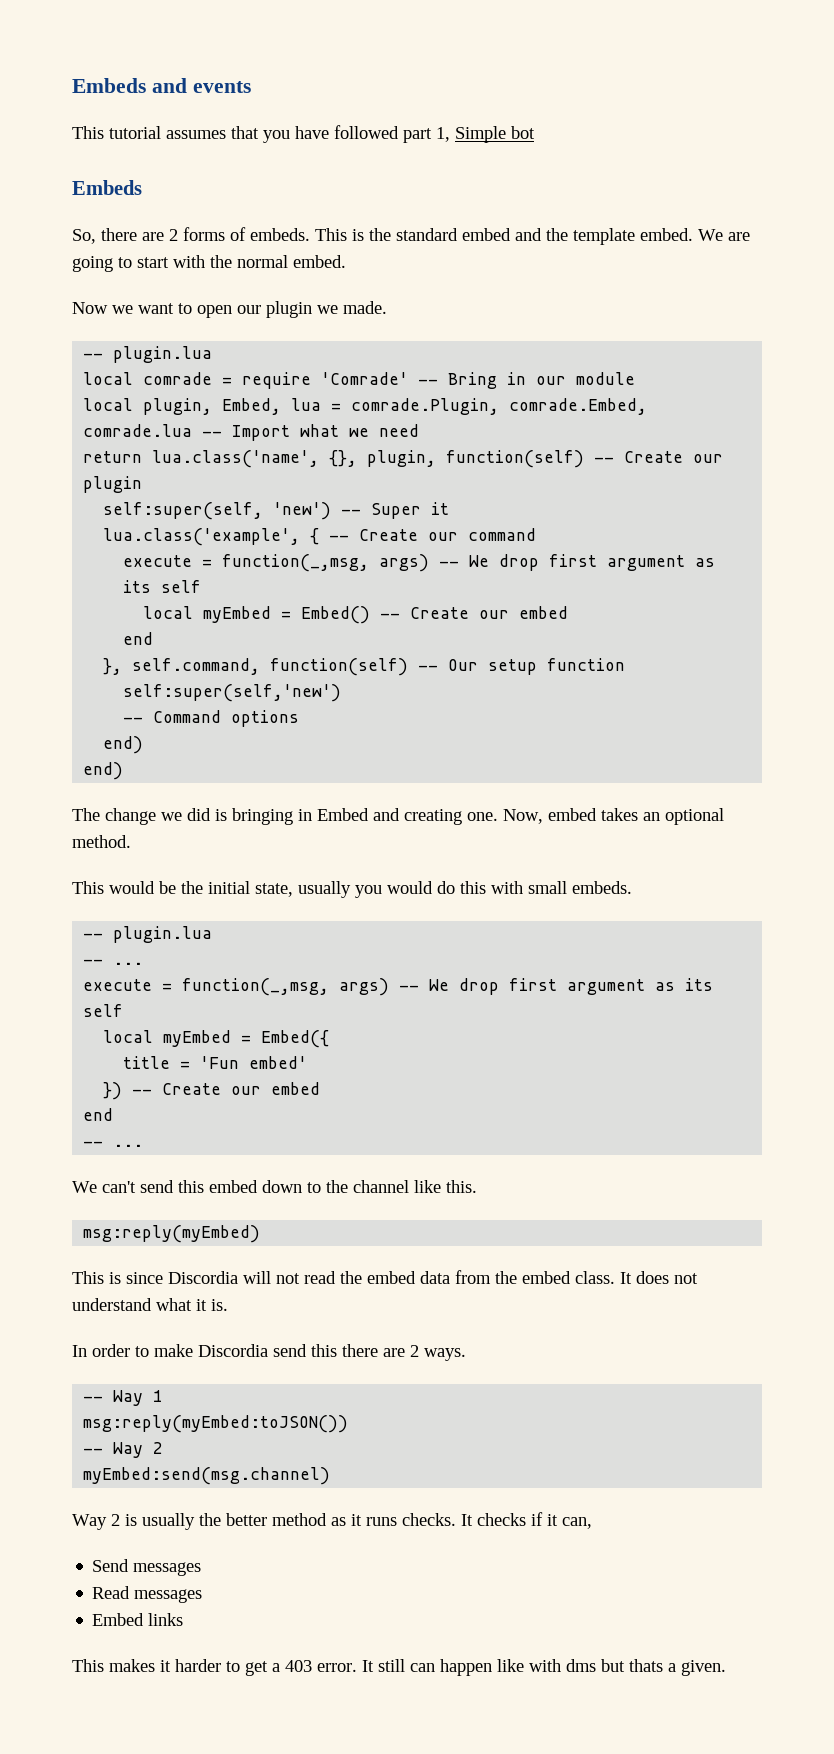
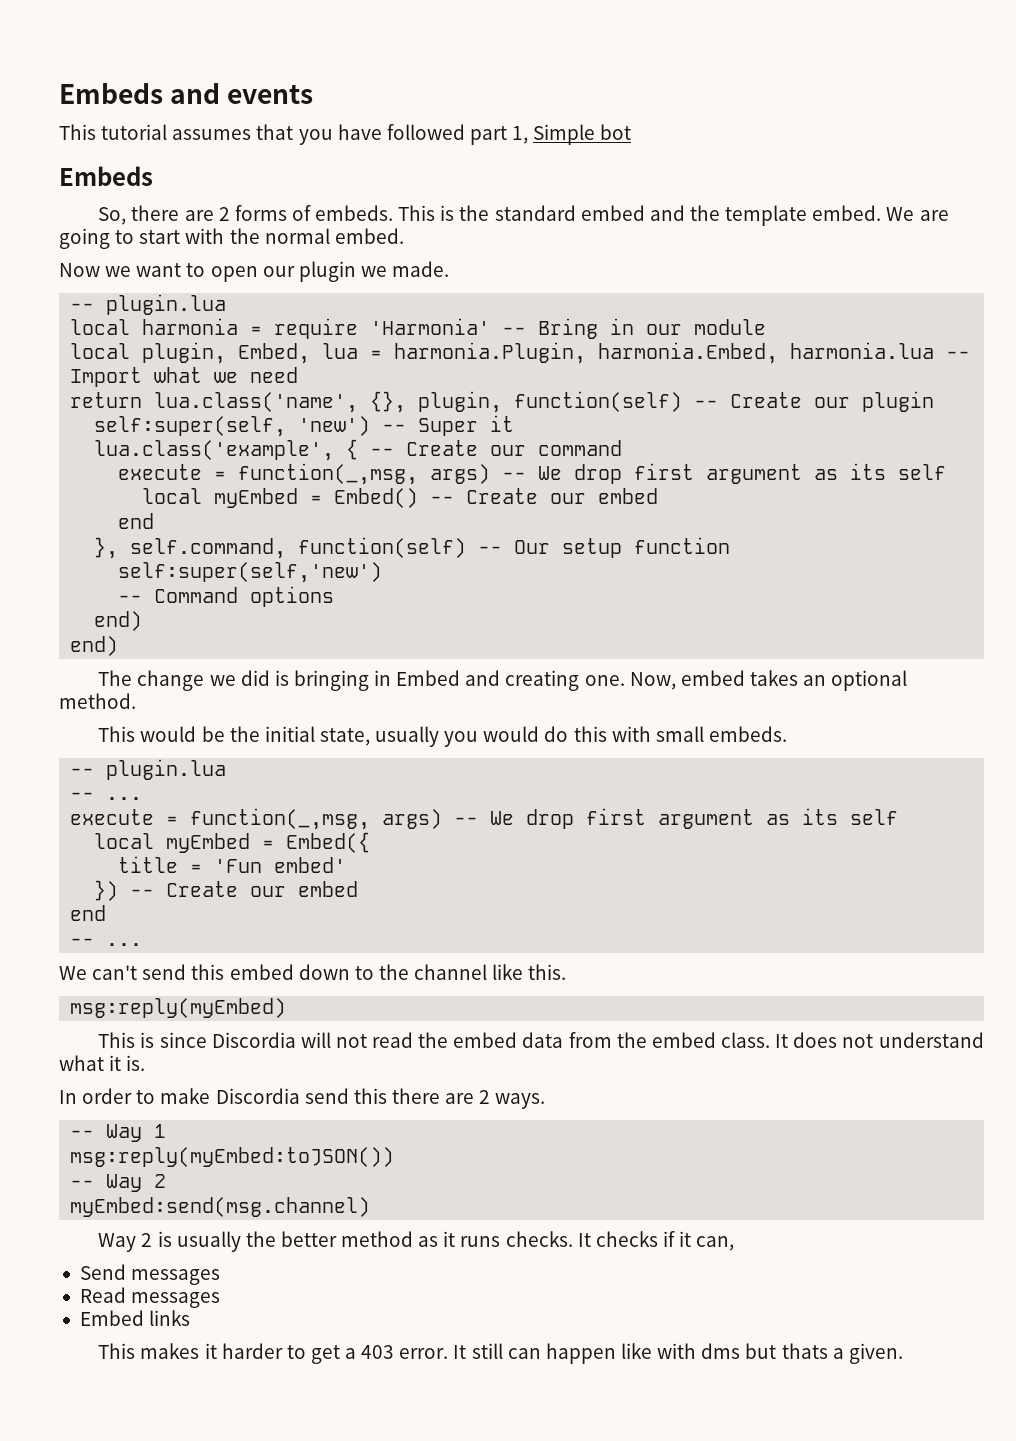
[143,372,213,385] comrade -> [142,318,239,335] harmonia
[321,372,409,385] 'Comrade' -> [370,318,491,335] 'Harmonia'
[351,398,648,415] [83,424,193,437] comrade.Plugin, comrade.Embed, comrade.lua -> [394,342,935,364] harmonia.Plugin, harmonia.Embed, harmonia.lua

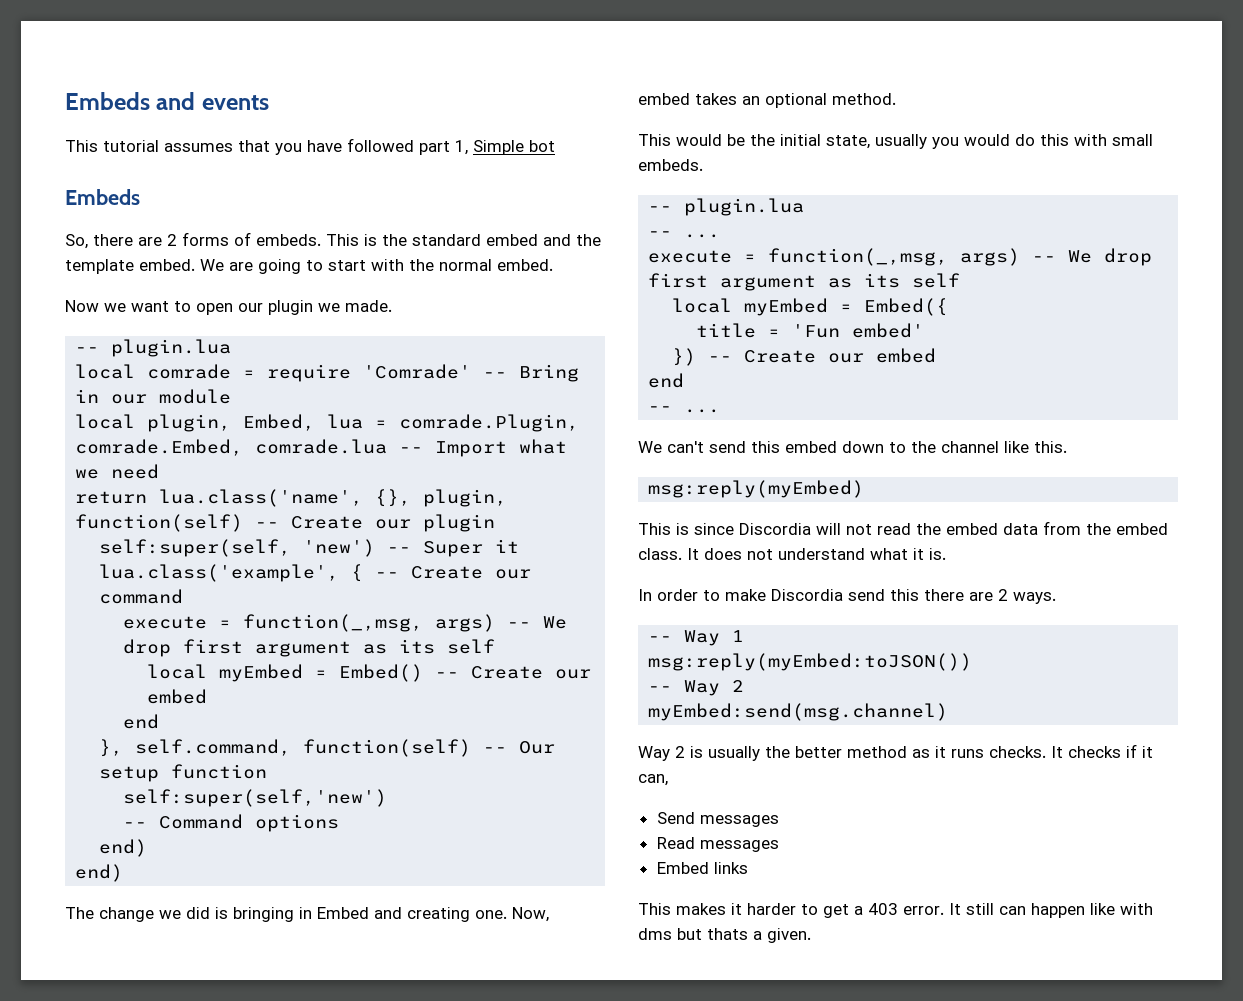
[142,318,239,335] harmonia -> [147,364,232,379] comrade
[370,318,491,335] 'Harmonia' -> [363,364,472,379] 'Comrade'
[394,342,935,364] harmonia.Plugin, harmonia.Embed, harmonia.lua -> [399,414,580,432] [75,439,388,456] comrade.Plugin, comrade.Embed, comrade.lua

